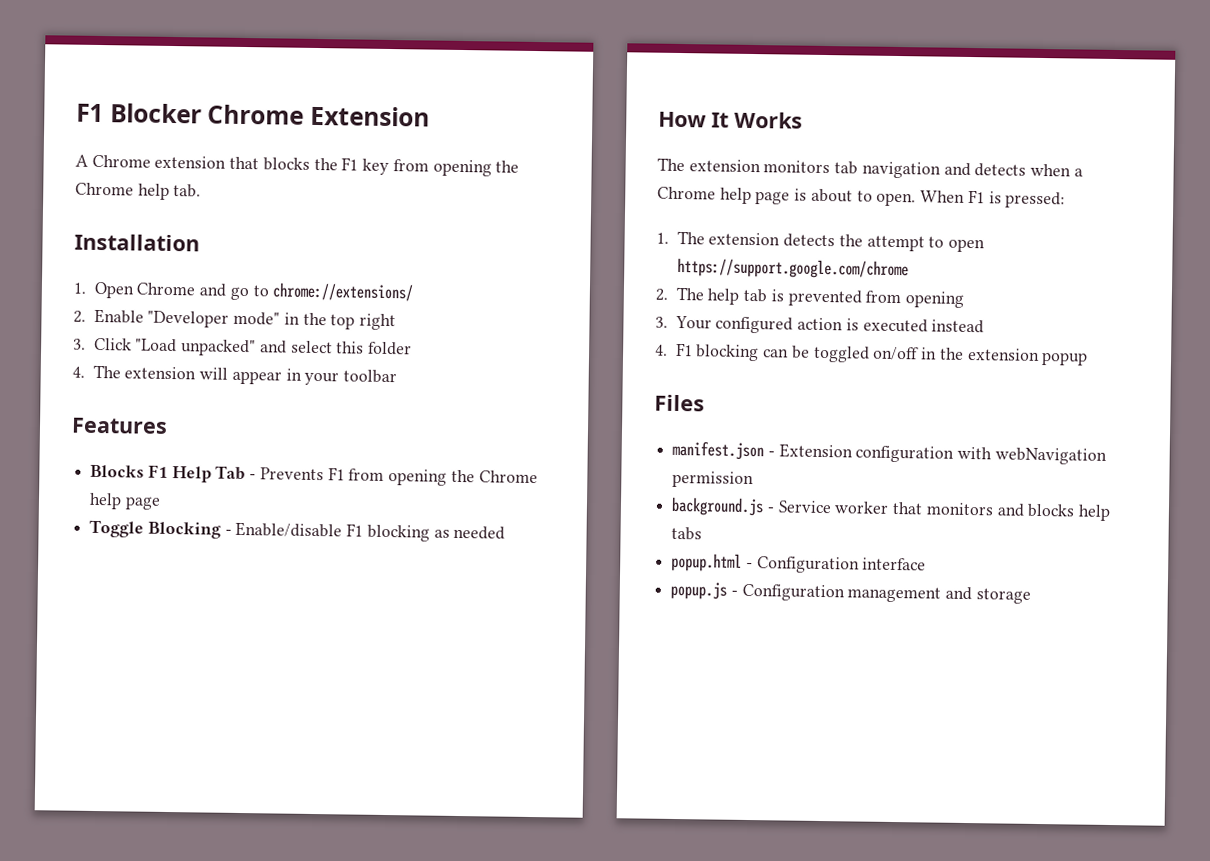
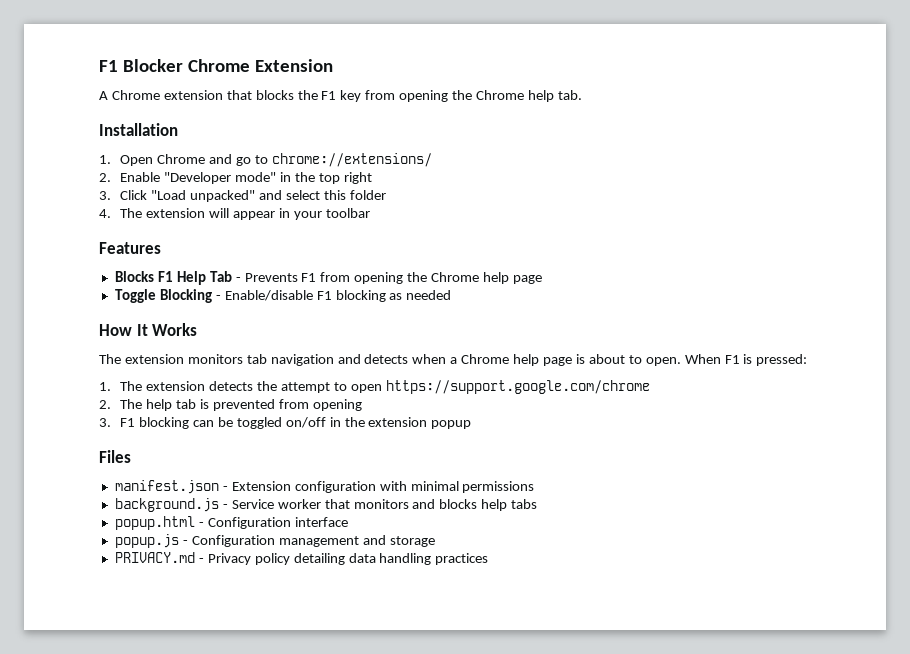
[674,315,985,334] [655,344,668,356] Your configured action is executed instead // 4. -> (111, 422) none
[994,447,1107,465] [672,470,755,489] webNavigation permission -> [410,481,535,493] minimal permissions
(1031, 596) none -> [114,552,489,565] // PRIVACY.md - Privacy policy detailing data handling practices

